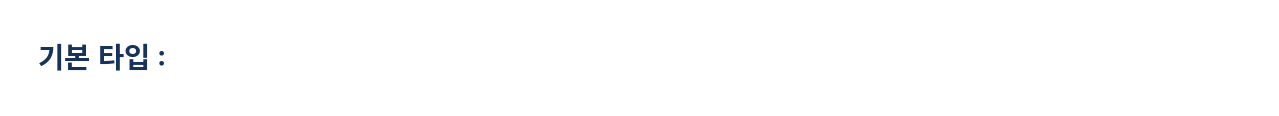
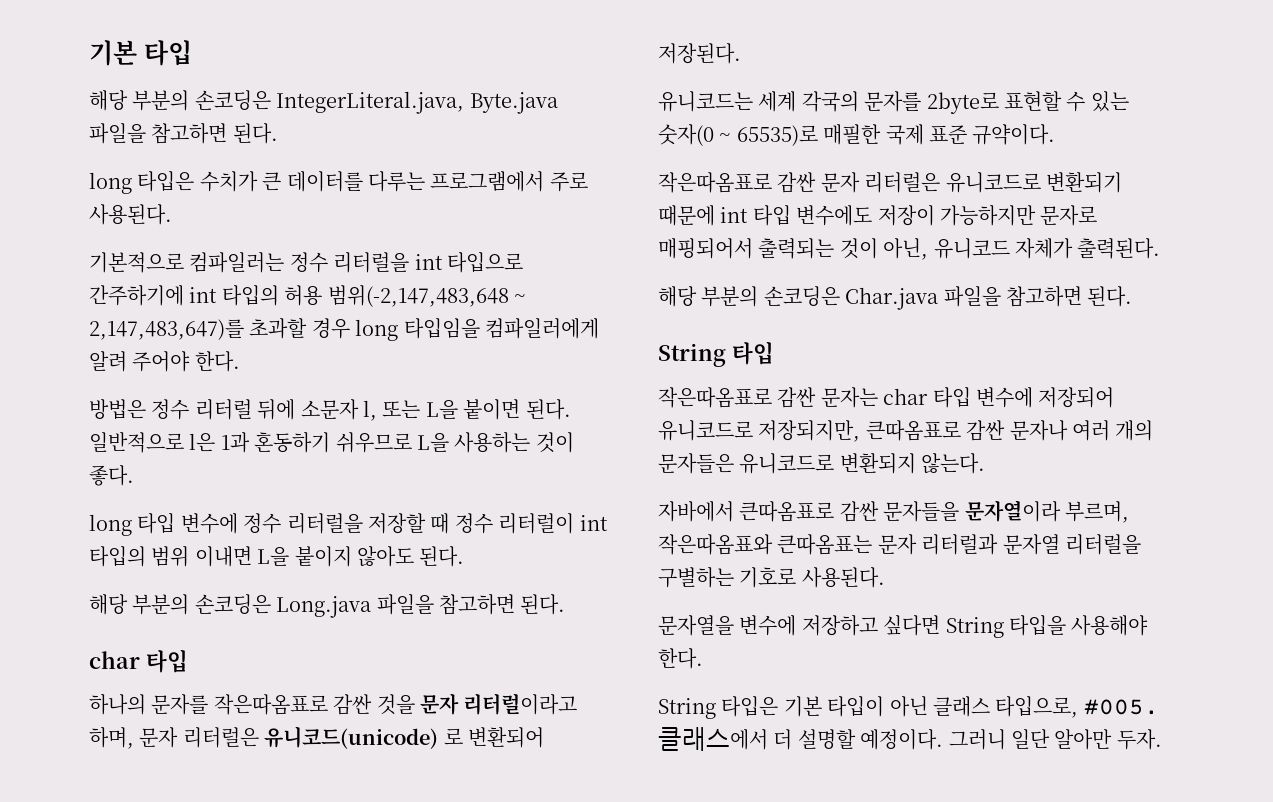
[158,51,165,68] : -> [89,90,558,114] [89,123,278,144] [89,171,588,194] [89,204,172,225] [89,252,523,273] [89,285,526,307] [89,318,599,341] [89,351,240,372] [89,399,571,421] [89,432,574,453] [89,465,134,486] [89,513,608,536] [89,546,465,567] [89,594,566,618] [89,649,188,673] [89,693,578,715] [89,726,544,749] [658,43,741,64] [658,91,1129,114] [658,124,1056,146] [658,172,1122,193] [658,205,1098,226] [658,238,1161,260] [658,286,1133,310] [658,341,774,367] [658,387,1115,408] [658,420,1154,442] [658,453,986,474] [658,500,1129,523] [658,534,1141,555] [658,567,885,588] [658,615,1149,638] [658,648,703,669] [658,696,1159,719] [658,727,1162,751] // 해당 부분의 손코딩은 IntegerLiteral.java, Byte.java 파일을 참고하면 된다. // long 타입은 수치가 큰 데이터를 다루는 프로그램에서 주로 사용된다. // 기본적으로 컴파일러는 정수 리터럴을 int 타입으로 간주하기에 int 타입의 허용 범위(-2,147,483,648 ~ 2,147,483,647)를 초과할 경우 long 타입임을 컴파일러에게 알려 주어야 한다. // 방법은 정수 리터럴 뒤에 소문자 l, 또는 L을 붙이면 된다. 일반적으로 l은 1과 혼동하기 쉬우므로 L을 사용하는 것이 좋다. // long 타입 변수에 정수 리터럴을 저장할 때 정수 리터럴이 int 타입의 범위 이내면 L을 붙이지 않아도 된다. // 해당 부분의 손코딩은 Long.java 파일을 참고하면 된다. // char 타입 // 하나의 문자를 작은따옴표로 감싼 것을 문자 리터럴이라고 하며, 문자 리터럴은 유니코드(unicode) 로 변환되어 저장된다. // 유니코드는 세계 각국의 문자를 2byte로 표현할 수 있는 숫자(0 ~ 65535)로 매필한 국제 표준 규약이다. // 작은따옴표로 감싼 문자 리터럴은 유니코드로 변환되기 때문에 int 타입 변수에도 저장이 가능하지만 문자로 매핑되어서 출력되는 것이 아닌, 유니코드 자체가 출력된다. // 해당 부분의 손코딩은 Char.java 파일을 참고하면 된다. // String 타입 // 작은따옴표로 감싼 문자는 char 타입 변수에 저장되어 유니코드로 저장되지만, 큰따옴표로 감싼 문자나 여러 개의 문자들은 유니코드로 변환되지 않는다. // 자바에서 큰따옴표로 감싼 문자들을 문자열이라 부르며, 작은따옴표와 큰따옴표는 문자 리터럴과 문자열 리터럴을 구별하는 기호로 사용된다. // 문자열을 변수에 저장하고 싶다면 String 타입을 사용해야 한다. // String 타입은 기본 타입이 아닌 클래스 타입으로, #005. 클래스에서 더 설명할 예정이다. 그러니 일단 알아만 두자.

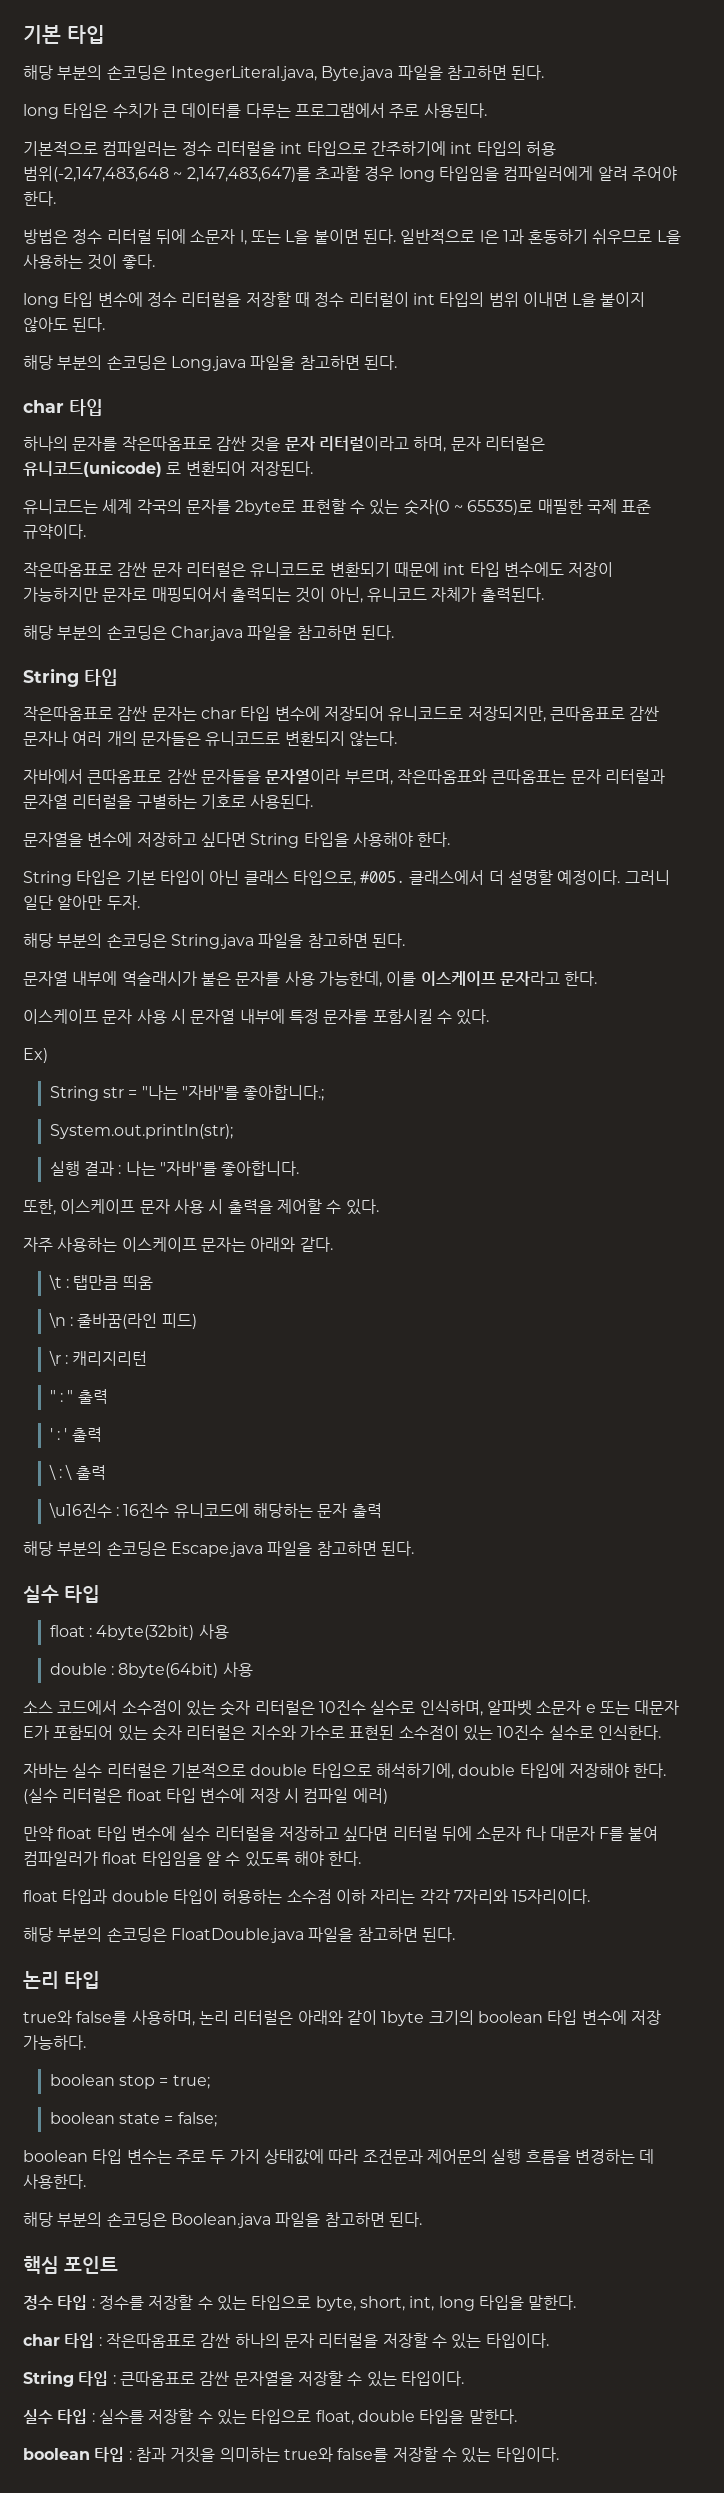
(1162, 739) none -> [23,933,405,949] [23,971,598,987] [23,1009,490,1025] [23,1048,48,1063] [49,1085,325,1101] [49,1124,233,1139] [49,1161,300,1176] [23,1199,379,1215] [23,1237,333,1252] [48,1274,153,1290] [48,1312,197,1329] [48,1350,148,1366] [49,1389,108,1404] [49,1427,102,1442] [48,1464,106,1480] [48,1502,382,1518] [23,1541,414,1557] [23,1585,100,1603] [49,1624,229,1640] [49,1662,253,1678] [23,1700,680,1716] [23,1725,661,1741] [23,1763,667,1779] [23,1788,388,1804] [23,1826,659,1841] [23,1851,362,1867] [23,1889,591,1904] [23,1927,455,1943] [23,1971,100,1989] [23,2010,661,2026] [23,2035,86,2050] [49,2074,210,2089] [49,2112,217,2127] [23,2149,655,2165] [23,2174,86,2189] [23,2212,422,2228] [23,2256,118,2274] [23,2295,577,2311] [23,2333,549,2349] [23,2371,464,2387] [23,2409,517,2425] [23,2447,559,2463] // 해당 부분의 손코딩은 String.java 파일을 참고하면 된다. // 문자열 내부에 역슬래시가 붙은 문자를 사용 가능한데, 이를 이스케이프 문자라고 한다. // 이스케이프 문자 사용 시 문자열 내부에 특정 문자를 포함시킬 수 있다. // Ex) // String str = "나는 "자바"를 좋아합니다.; // System.out.println(str); // 실행 결과 : 나는 "자바"를 좋아합니다. // 또한, 이스케이프 문자 사용 시 출력을 제어할 수 있다. // 자주 사용하는 이스케이프 문자는 아래와 같다. // \t : 탭만큼 띄움 // \n : 줄바꿈(라인 피드) // \r : 캐리지리턴 // " : " 출력 // ' : ' 출력 // \ : \ 출력 // \u16진수 : 16진수 유니코드에 해당하는 문자 출력 // 해당 부분의 손코딩은 Escape.java 파일을 참고하면 된다. // 실수 타입 // float : 4byte(32bit) 사용 // double : 8byte(64bit) 사용 // 소스 코드에서 소수점이 있는 숫자 리터럴은 10진수 실수로 인식하며, 알파벳 소문자 e 또는 대문자 E가 포함되어 있는 숫자 리터럴은 지수와 가수로 표현된 소수점이 있는 10진수 실수로 인식한다. // 자바는 실수 리터럴은 기본적으로 double 타입으로 해석하기에, double 타입에 저장해야 한다. (실수 리터럴은 float 타입 변수에 저장 시 컴파일 에러) // 만약 float 타입 변수에 실수 리터럴을 저장하고 싶다면 리터럴 뒤에 소문자 f나 대문자 F를 붙여 컴파일러가 float 타입임을 알 수 있도록 해야 한다. // float 타입과 double 타입이 허용하는 소수점 이하 자리는 각각 7자리와 15자리이다. // 해당 부분의 손코딩은 FloatDouble.java 파일을 참고하면 된다. // 논리 타입 // true와 false를 사용하며, 논리 리터럴은 아래와 같이 1byte 크기의 boolean 타입 변수에 저장 가능하다. // boolean stop = true; // boolean state = false; // boolean 타입 변수는 주로 두 가지 상태값에 따라 조건문과 제어문의 실행 흐름을 변경하는 데 사용한다. // 해당 부분의 손코딩은 Boolean.java 파일을 참고하면 된다. // 핵심 포인트 // 정수 타입 : 정수를 저장할 수 있는 타입으로 byte, short, int, long 타입을 말한다. // char 타입 : 작은따옴표로 감싼 하나의 문자 리터럴을 저장할 수 있는 타입이다. // String 타입 : 큰따옴표로 감싼 문자열을 저장할 수 있는 타입이다. // 실수 타입 : 실수를 저장할 수 있는 타입으로 float, double 타입을 말한다. // boolean 타입 : 참과 거짓을 의미하는 true와 false를 저장할 수 있는 타입이다.

